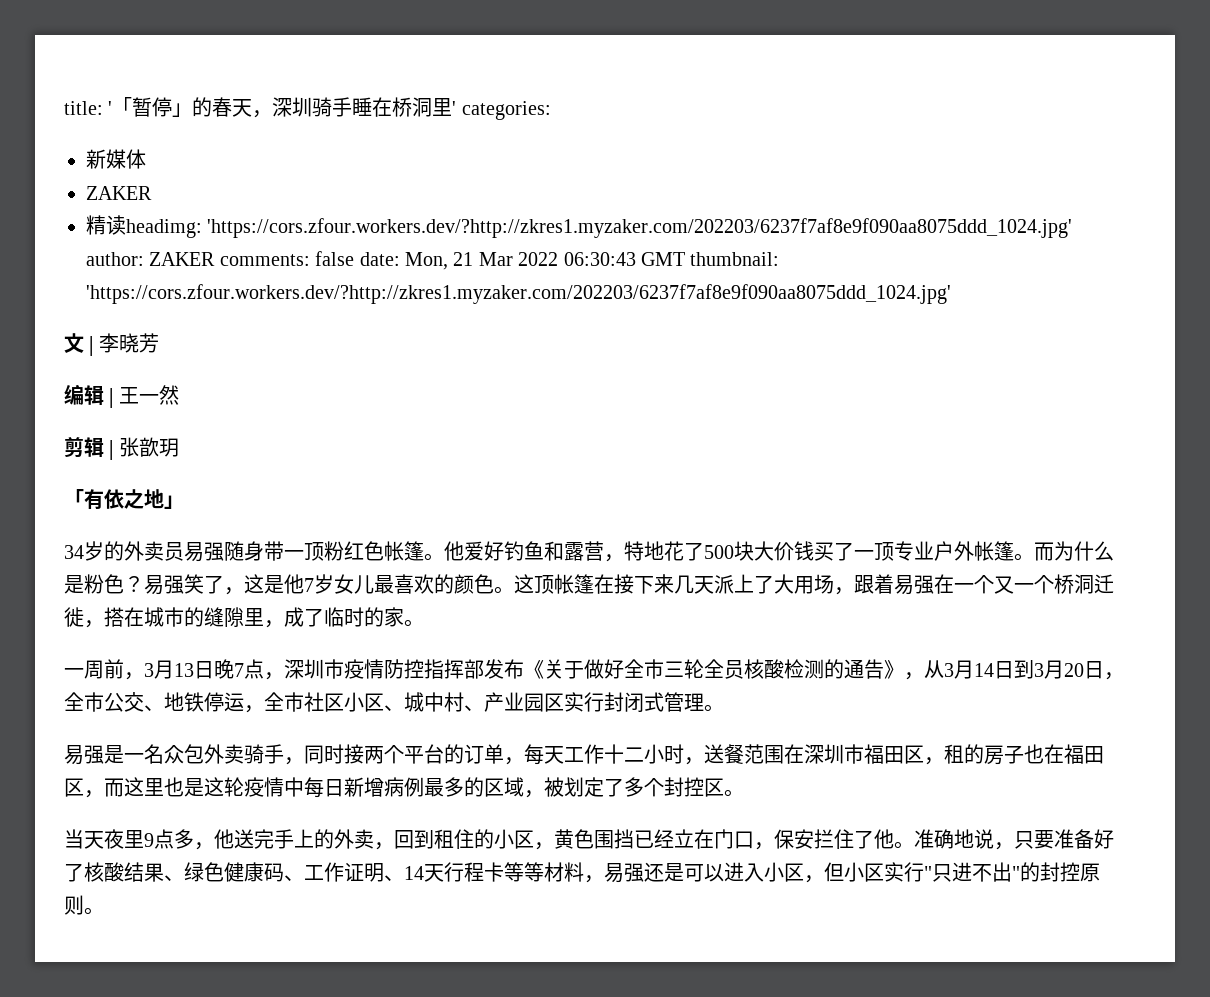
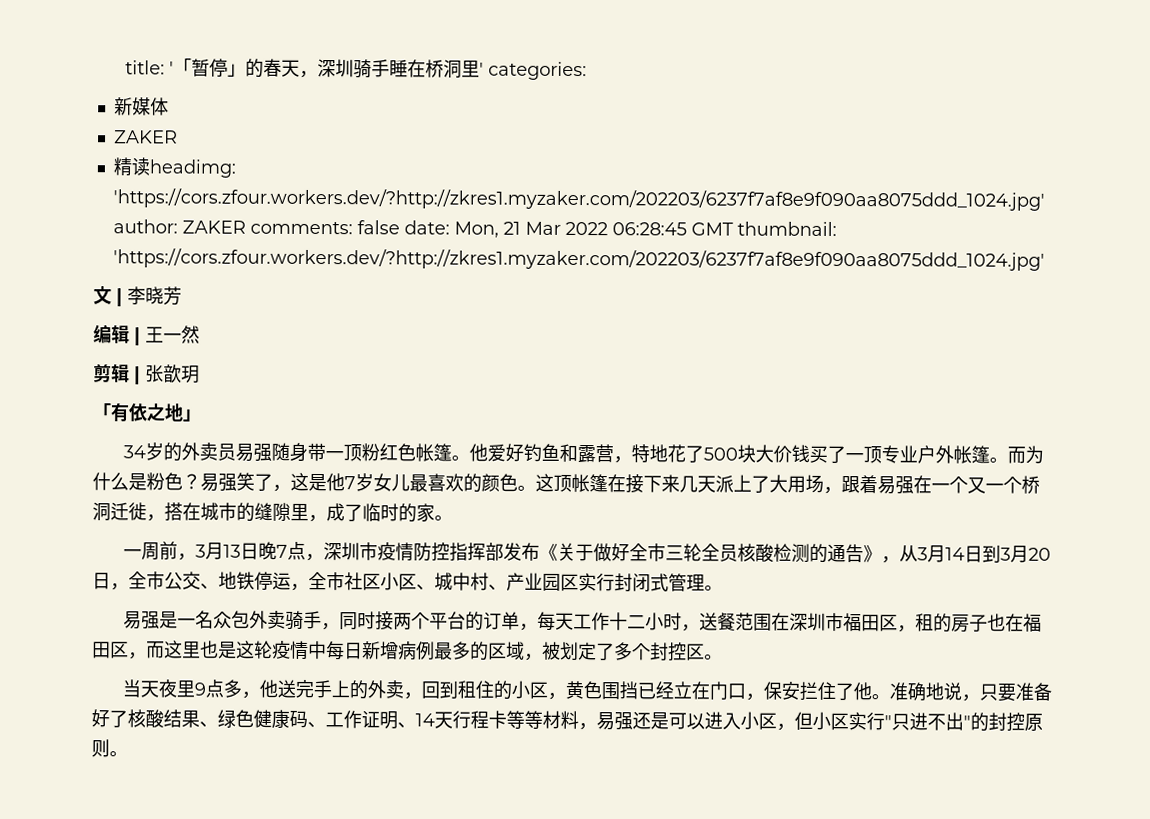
[563,252,636,266] 06:30:43 -> [611,222,687,236] 06:28:45

